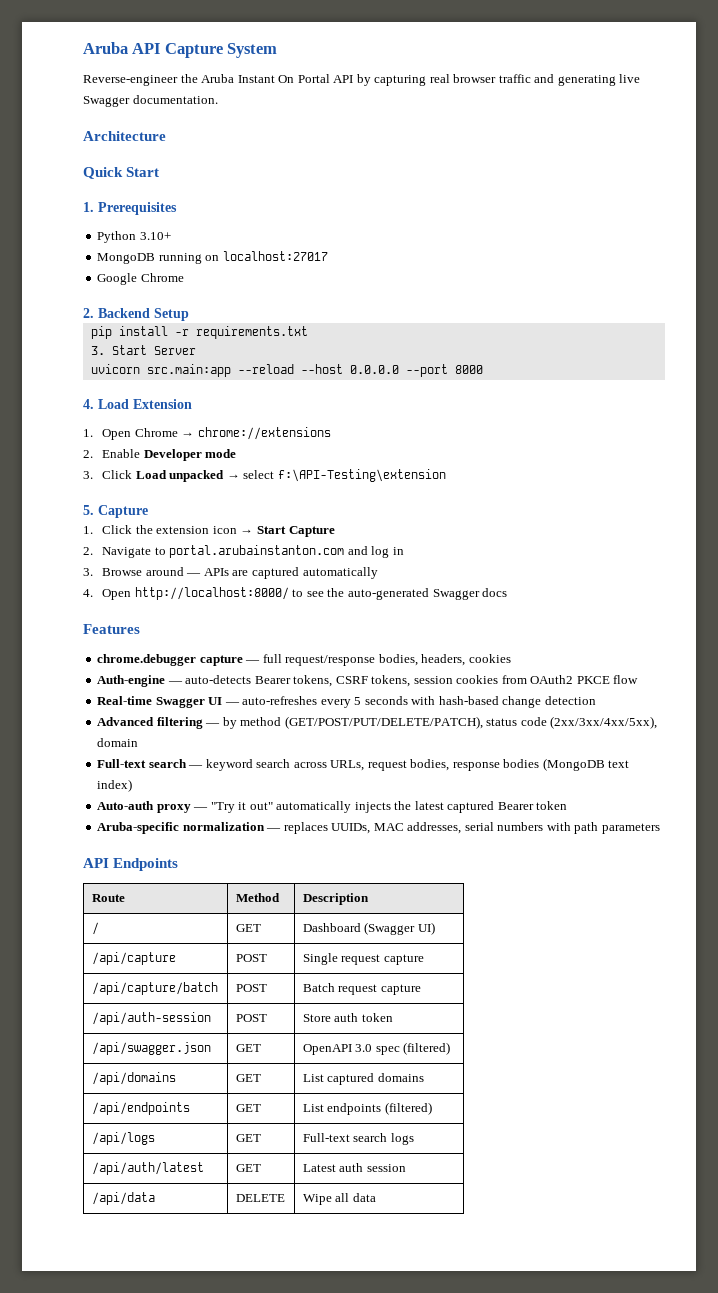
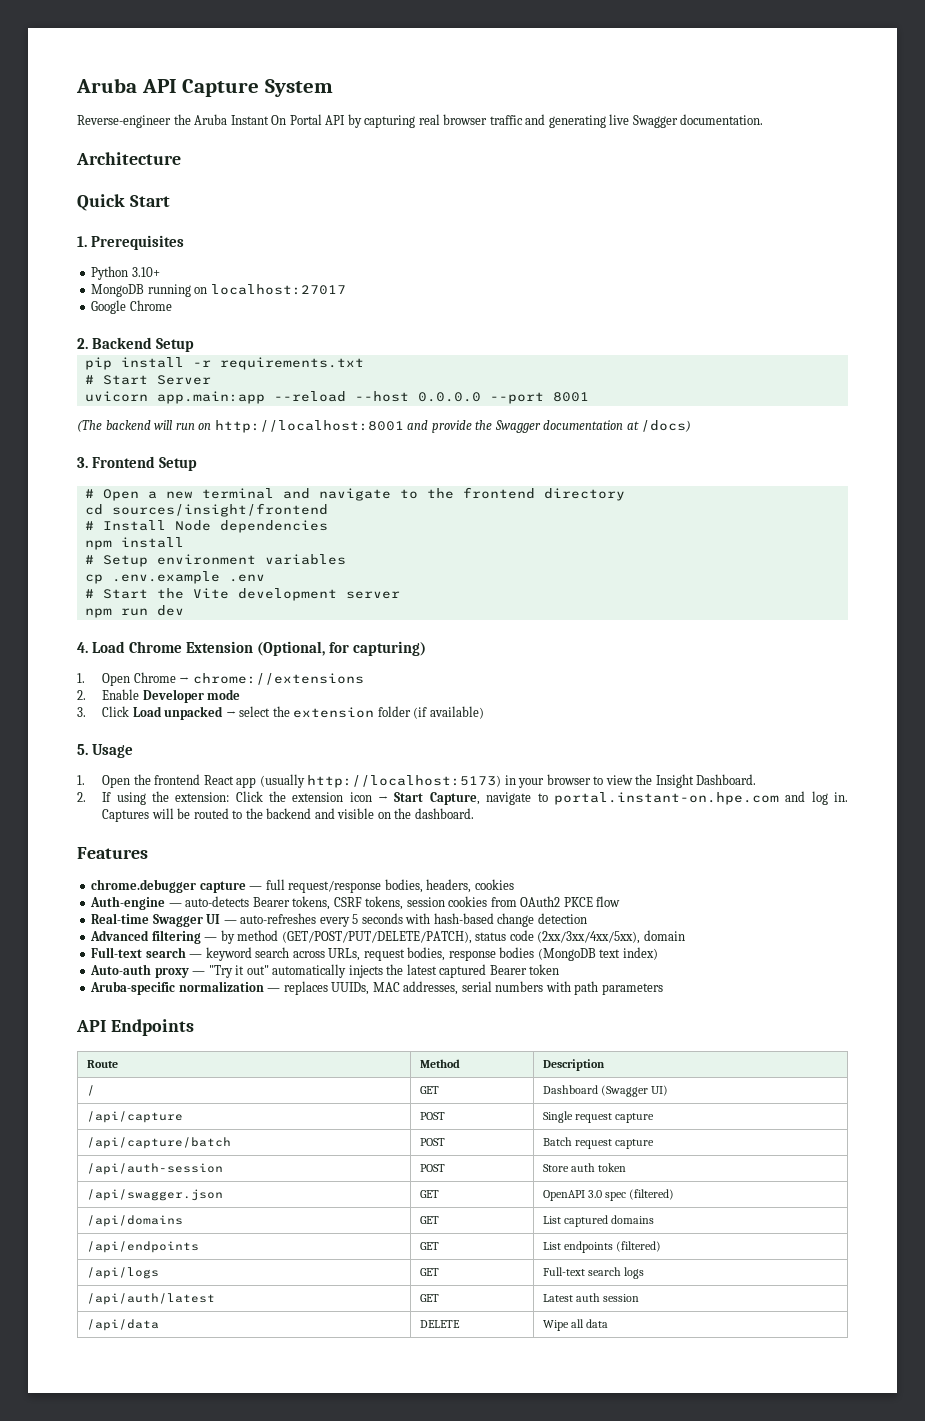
[90,346,105,355] 3. -> [84,375,94,384] #
[146,364,231,377] src.main:app -> [156,391,265,404] app.main:app
[454,365,483,374] 8000 -> [552,392,589,402] [77,420,692,433] [77,456,198,471] [84,487,625,501] [84,503,328,517] [84,520,328,533] [84,537,184,550] [84,554,346,567] [84,571,265,584] [84,588,400,601] [84,605,184,618] 8001 // (The backend will run on http://localhost:8001 and provide the Swagger documentation at /docs) // 3. Frontend Setup // # Open a new terminal and navigate to the frontend directory // cd sources/insight/frontend // # Install Node dependencies // npm install // # Setup environment variables // cp .env.example .env // # Start the Vite development server // npm run dev
(129, 404) none -> [129,641,183,653] Chrome
(192, 404) none -> [257,641,427,656] (Optional, for capturing)
[278,469,447,482] f:\API-Testing\extension -> [272,706,484,719] the extension folder (if available)
[98,505,148,518] [83,526,93,534] Capture // 1. -> [92,744,134,758] [77,774,757,788] [77,791,230,805] Usage // 1. Open the frontend React app (usually http://localhost:5173) in your browser to view the Insight Dashboard. // 2. If using the extension:
[288,526,335,537] [83,545,405,558] [83,567,378,579] [83,587,508,600] Capture // 2. Navigate to portal.arubainstanton.com and log in // 3. Browse around — APIs are captured automatically // 4. Open http://localhost:8000/ to see the auto-generated Swagger docs -> [429,791,848,805] [102,808,474,822] Capture, navigate to portal.instant-on.hpe.com and log in. Captures will be routed to the backend and visible on the dashboard.

